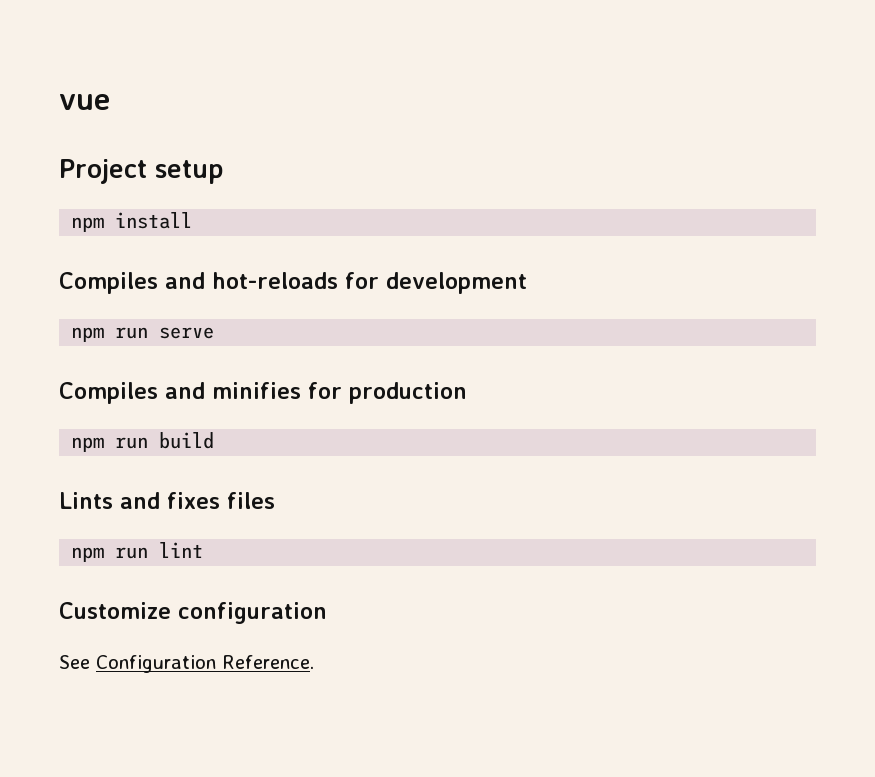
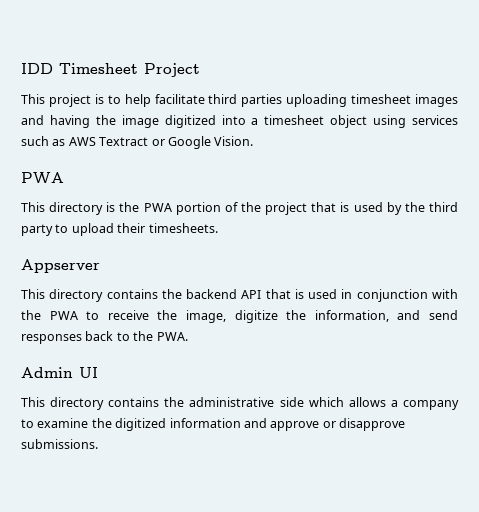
[59,94,111,110] [59,159,224,184] [71,212,193,232] [59,272,527,294] [71,327,215,342] [59,382,467,404] [71,432,215,452] [59,492,275,509] [71,542,204,562] [59,602,327,624] [59,655,314,673] vue // Project setup // npm install // Compiles and hot-reloads for development // npm run serve // Compiles and minifies for production // npm run build // Lints and fixes files // npm run lint // Customize configuration // See Configuration Reference. -> [21,63,200,77] [21,94,458,107] [21,115,458,128] [21,136,254,149] [21,172,64,184] [21,202,459,215] [21,223,218,236] [21,259,100,273] [21,289,458,302] [21,310,459,323] [21,331,188,344] [21,367,98,378] [21,397,459,410] [21,418,405,431] [21,439,98,449] IDD Timesheet Project // This project is to help facilitate third parties uploading timesheet images and having the image digitized into a timesheet object using services such as AWS Textract or Google Vision. // PWA // This directory is the PWA portion of the project that is used by the third party to upload their timesheets. // Appserver // This directory contains the backend API that is used in conjunction with the PWA to receive the image, digitize the information, and send responses back to the PWA. // Admin UI // This directory contains the administrative side which allows a company to examine the digitized information and approve or disapprove submissions.

